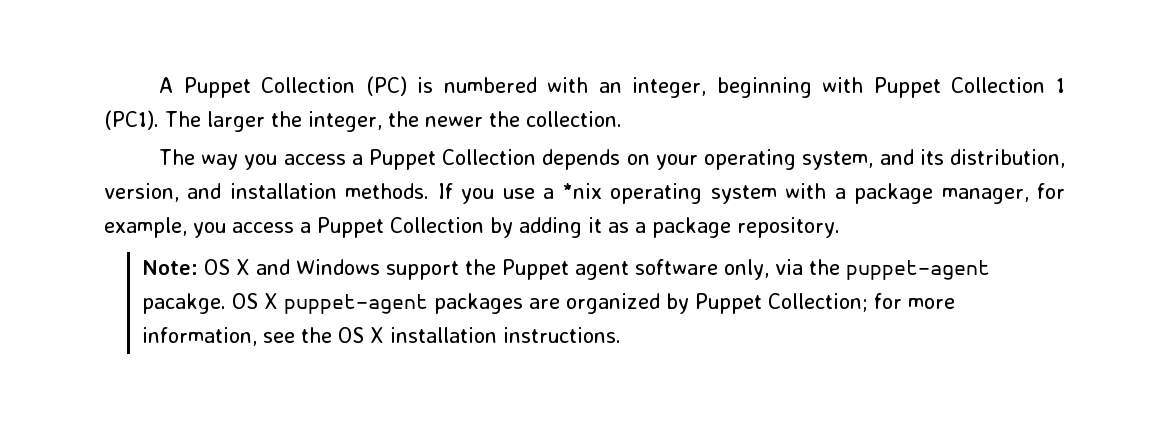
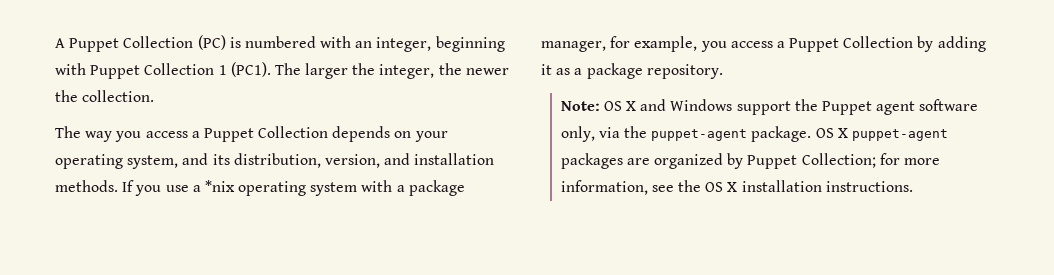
[142,293,227,314] pacakge. -> [751,126,812,142] package.

